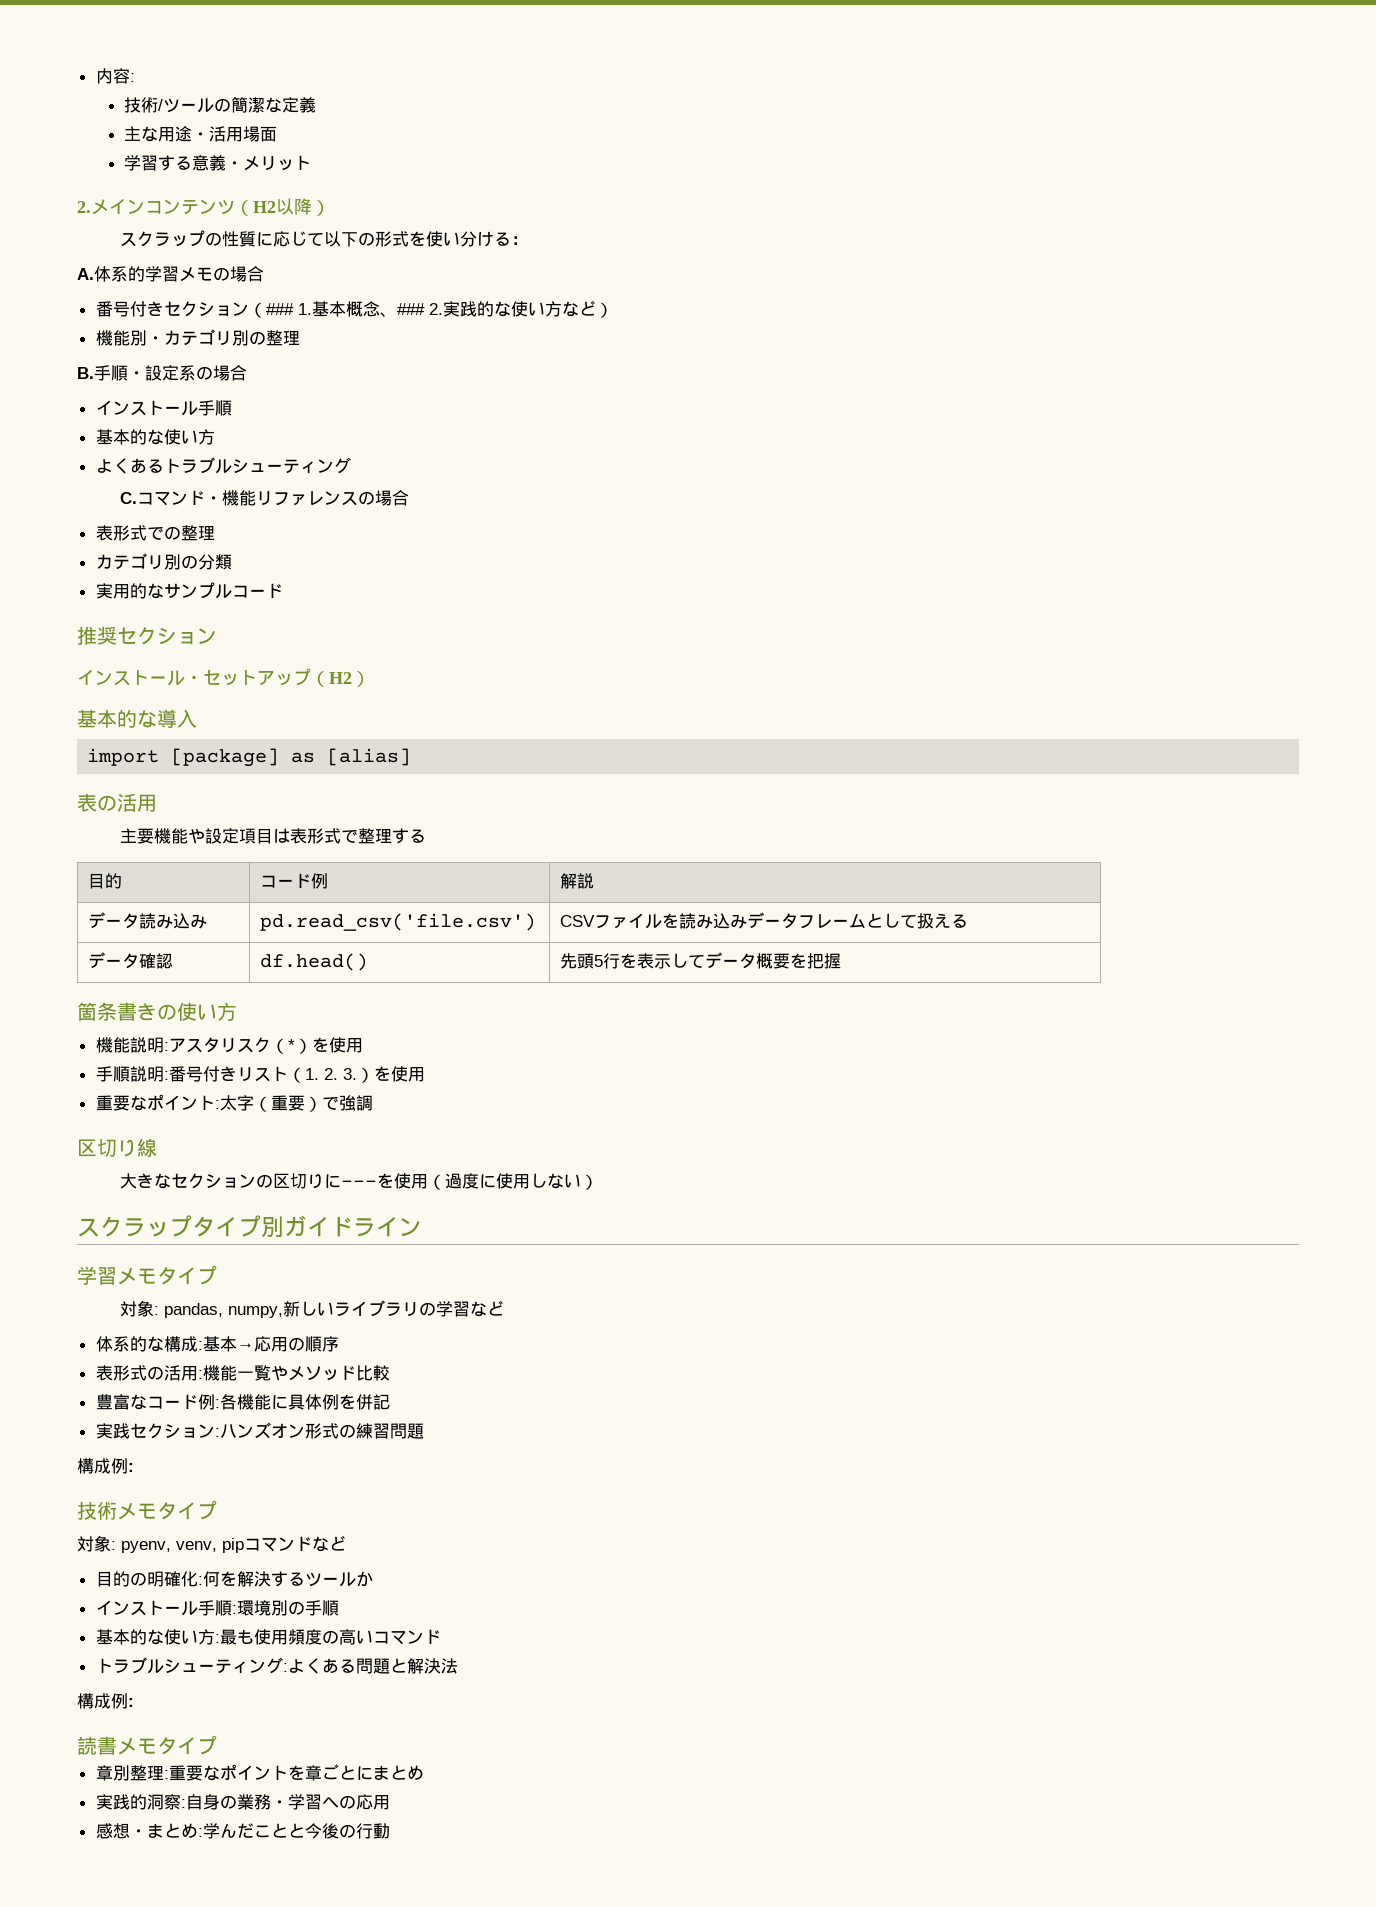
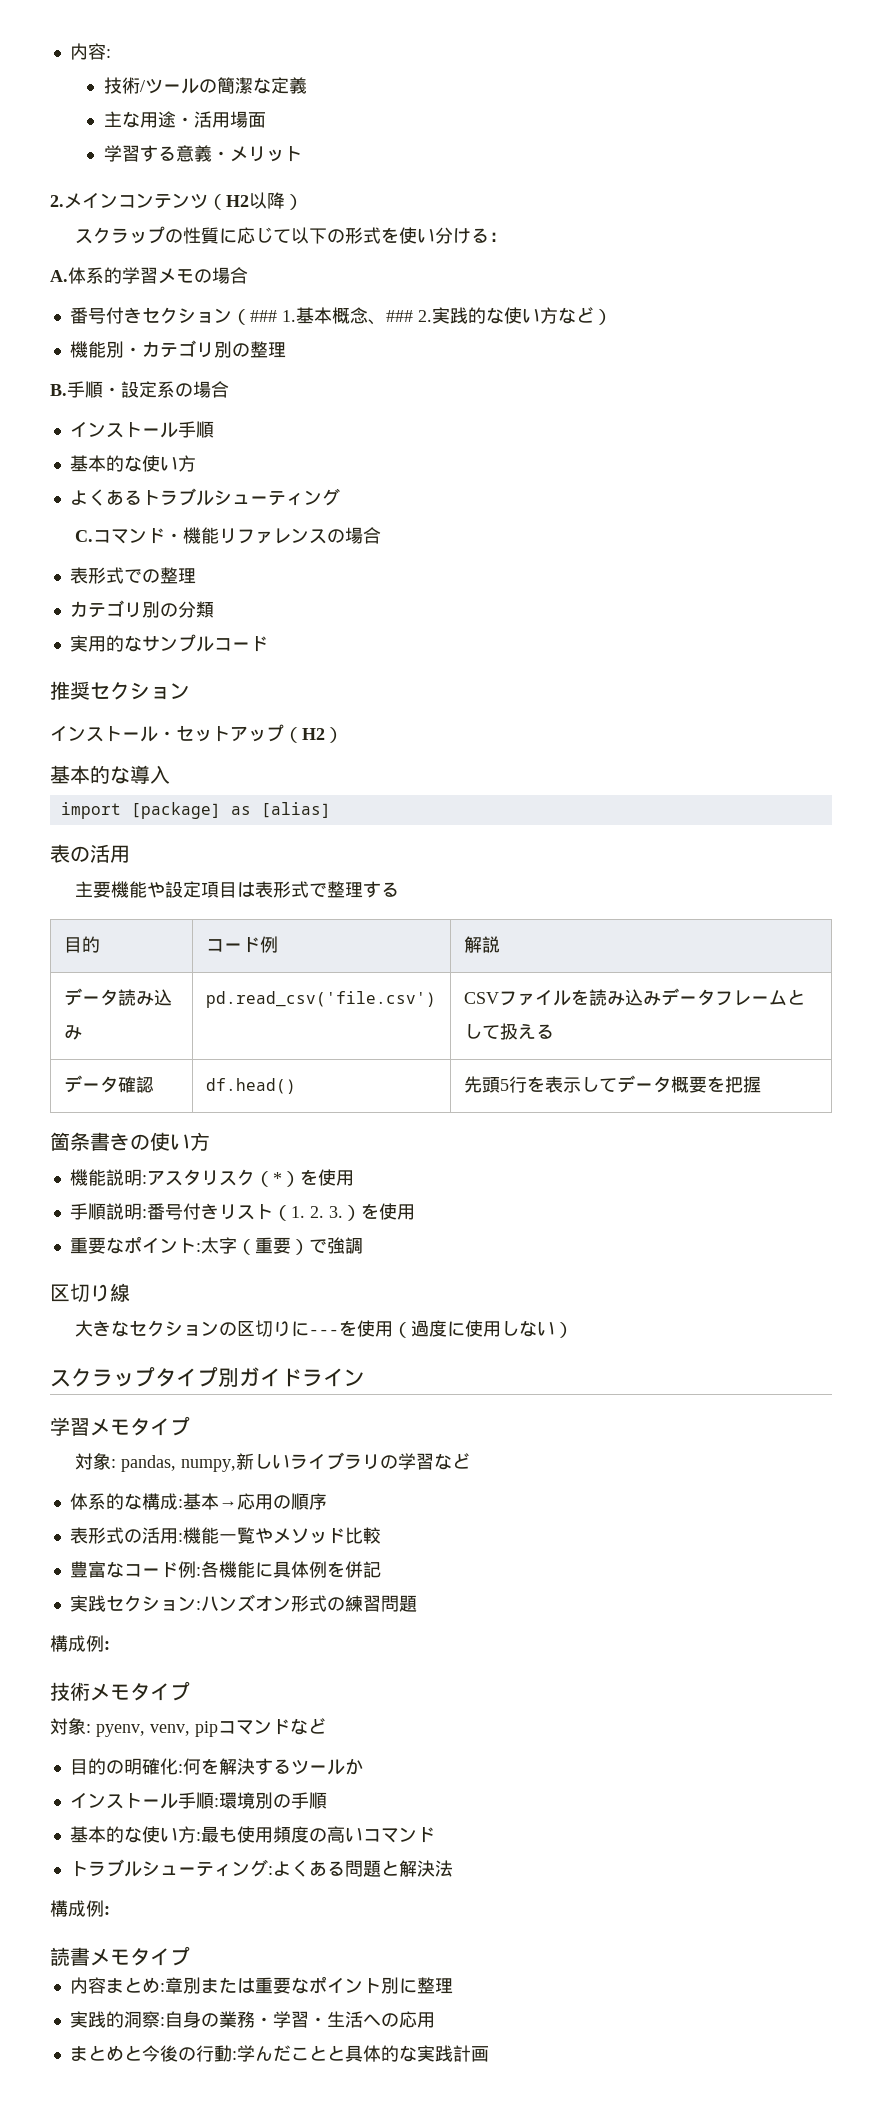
[95,1764,424,1781] 章別整理:重要なポイントを章ごとにまとめ -> [69,1976,453,1994] 内容まとめ:章別または重要なポイント別に整理
(322, 1802) none -> [308,2011,363,2028] ・生活
[95,1823,390,1839] 感想・まとめ:学んだことと今後の行動 -> [69,2045,489,2062] まとめと今後の行動:学んだことと具体的な実践計画

